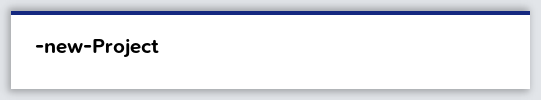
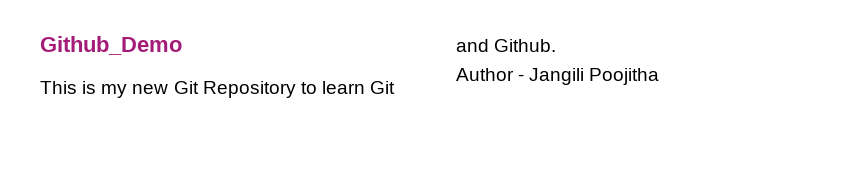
[35,38,159,58] -new-Project -> [40,36,182,55] [40,81,396,98] [456,39,557,52] [456,68,660,85] Github_Demo // This is my new Git Repository to learn Git and Github. // Author - Jangili Poojitha

